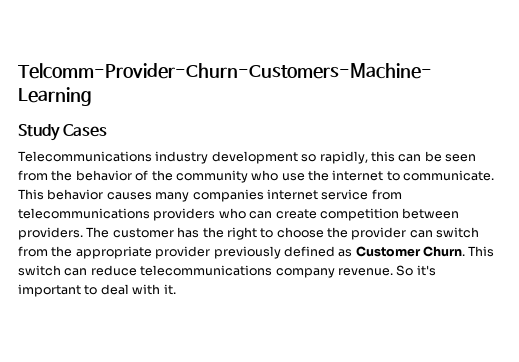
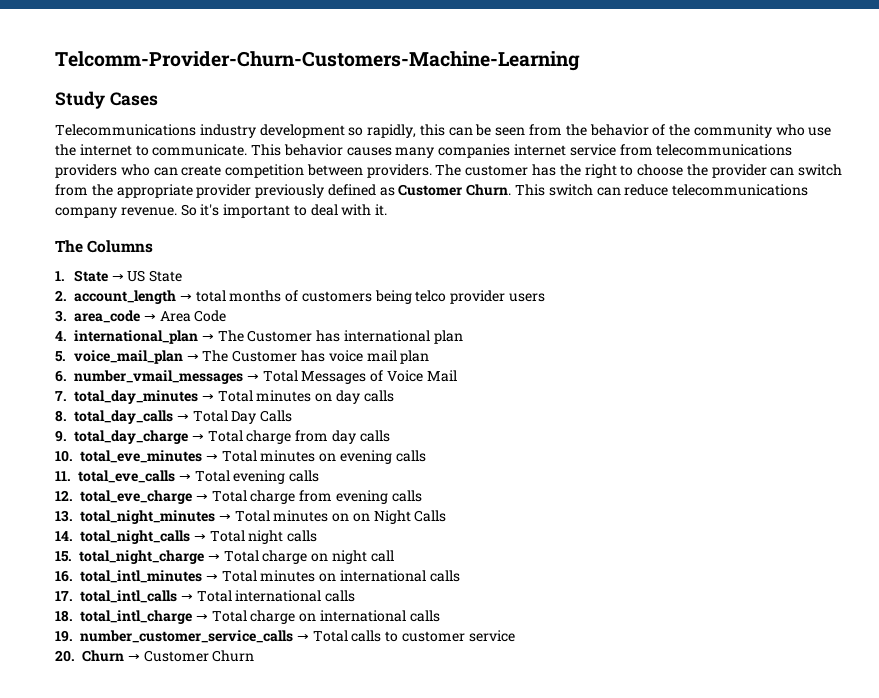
(176, 289) none -> [55,240,154,253] [55,270,183,282] [55,290,546,304] [55,310,227,323] [55,330,463,344] [55,350,430,364] [55,370,457,384] [55,390,394,404] [55,410,293,424] [55,430,390,444] [55,450,426,464] [55,470,320,484] [55,490,422,504] [55,510,447,524] [55,530,318,544] [55,550,394,564] [55,570,460,583] [55,590,356,603] [55,610,440,624] [55,630,515,643] [55,650,255,662] // The Columns // 1. State → US State // 2. account_length → total months of customers being telco provider users // 3. area_code → Area Code // 4. international_plan → The Customer has international plan // 5. voice_mail_plan → The Customer has voice mail plan // 6. number_vmail_messages → Total Messages of Voice Mail // 7. total_day_minutes → Total minutes on day calls // 8. total_day_calls → Total Day Calls // 9. total_day_charge → Total charge from day calls // 10. total_eve_minutes → Total minutes on evening calls // 11. total_eve_calls → Total evening calls // 12. total_eve_charge → Total charge from evening calls // 13. total_night_minutes → Total minutes on on Night Calls // 14. total_night_calls → Total night calls // 15. total_night_charge → Total charge on night call // 16. total_intl_minutes → Total minutes on international calls // 17. total_intl_calls → Total international calls // 18. total_intl_charge → Total charge on international calls // 19. number_customer_service_calls → Total calls to customer service // 20. Churn → Customer Churn

